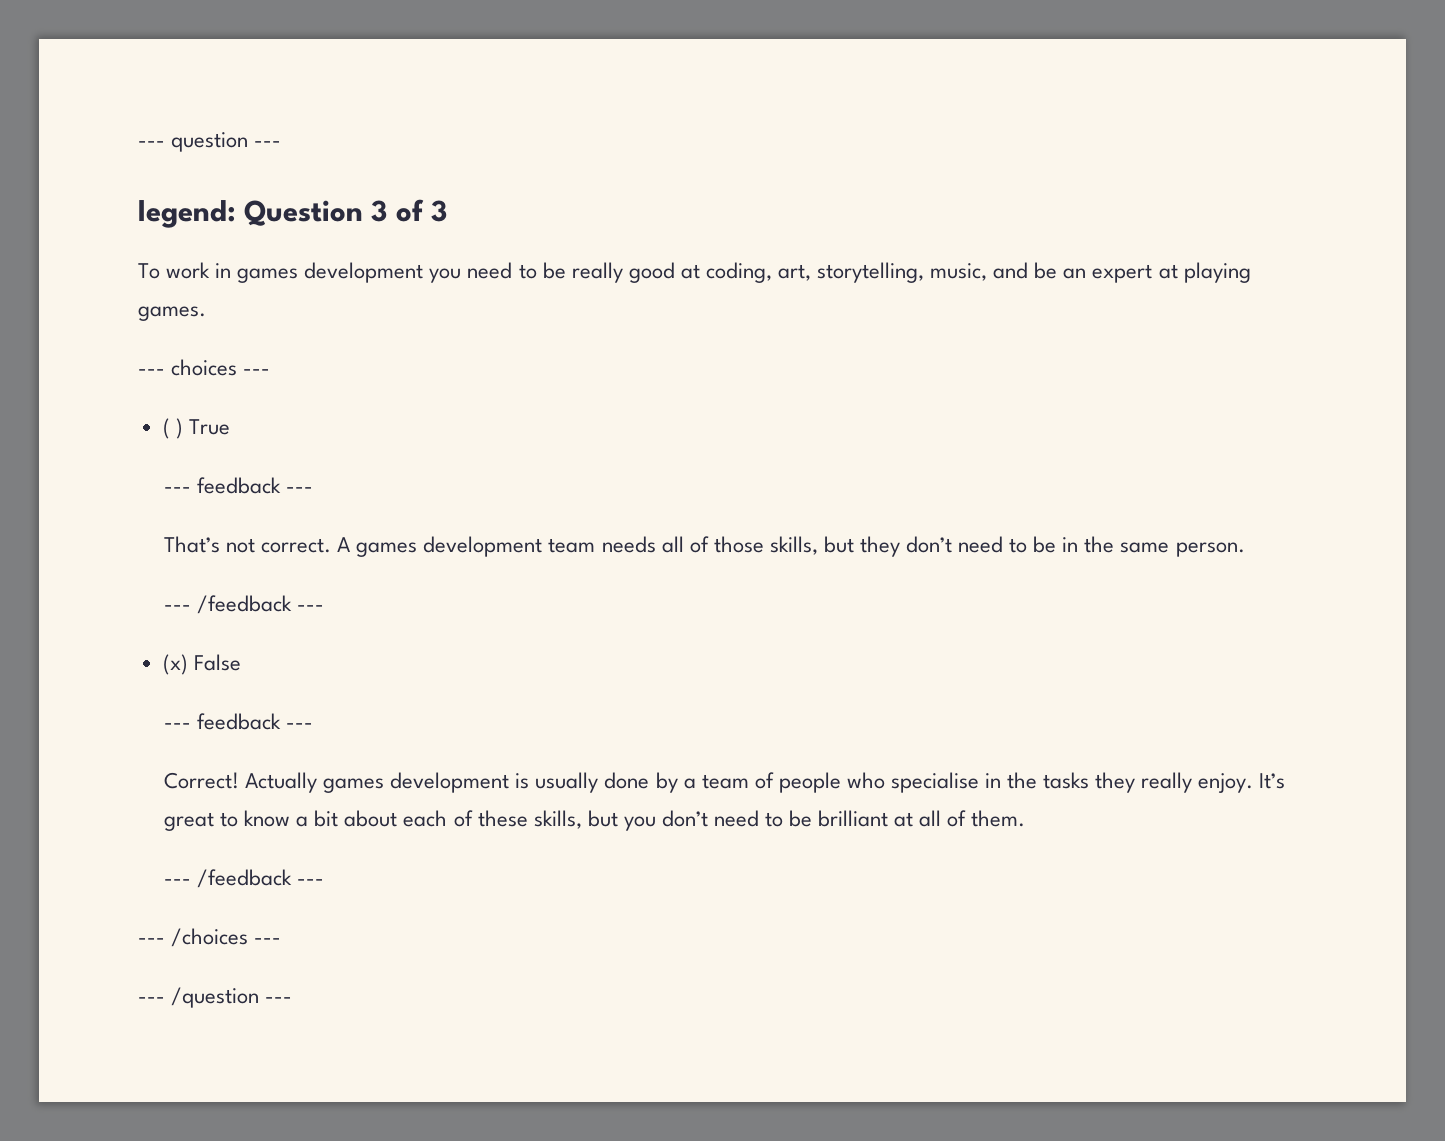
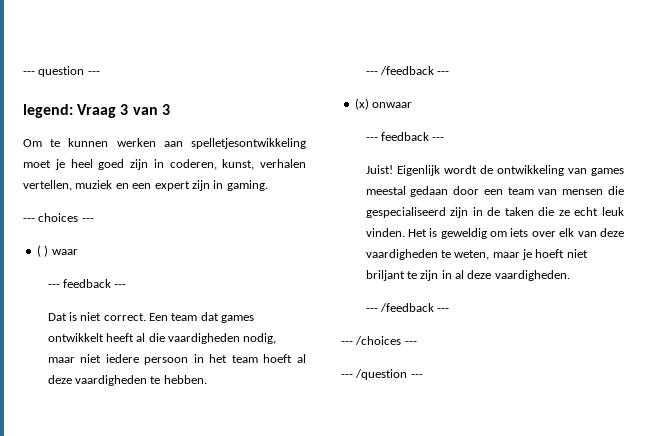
[244,199,447,226] [138,262,1251,283] [138,306,206,321] Question 3 of 3 // To work in games development you need to be really good at coding, art, storytelling, music, and be an expert at playing games. -> [77,104,170,118] [23,138,306,149] [23,159,306,170] [23,180,268,191] Vraag 3 van 3 // Om te kunnen werken aan spelletjesontwikkeling moet je heel goed zijn in coderen, kunst, verhalen vertellen, muziek en een expert zijn in gaming.
[188,419,230,435] [163,477,314,494] [163,536,1245,557] True // --- feedback --- // That’s not correct. A games development team needs all of those skills, but they don’t need to be in the same person. -> [51,249,78,255] [47,279,127,288] [47,312,255,323] [47,333,277,344] [47,354,307,365] [47,375,207,386] waar // --- feedback --- // Dat is niet correct. Een team dat games ontwikkelt heeft al die vaardigheden nodig, maar niet iedere persoon in het team hoeft al deze vaardigheden te hebben.
[193,654,241,671] [163,713,314,730] [163,772,1286,793] [163,810,1026,831] False // --- feedback --- // Correct! Actually games development is usually done by a team of people who specialise in the tasks they really enjoy. It’s great to know a bit about each of these skills, but you don’t need to be brilliant at all of them. -> [372,102,413,108] [365,132,445,141] [365,165,624,176] [365,186,624,197] [365,207,624,218] [365,228,624,239] [365,249,588,260] [365,270,570,281] onwaar // --- feedback --- // Juist! Eigenlijk wordt de ontwikkeling van games meestal gedaan door een team van mensen die gespecialiseerd zijn in de taken die ze echt leuk vinden. Het is geweldig om iets over elk van deze vaardigheden te weten, maar je hoeft niet briljant te zijn in al deze vaardigheden.

